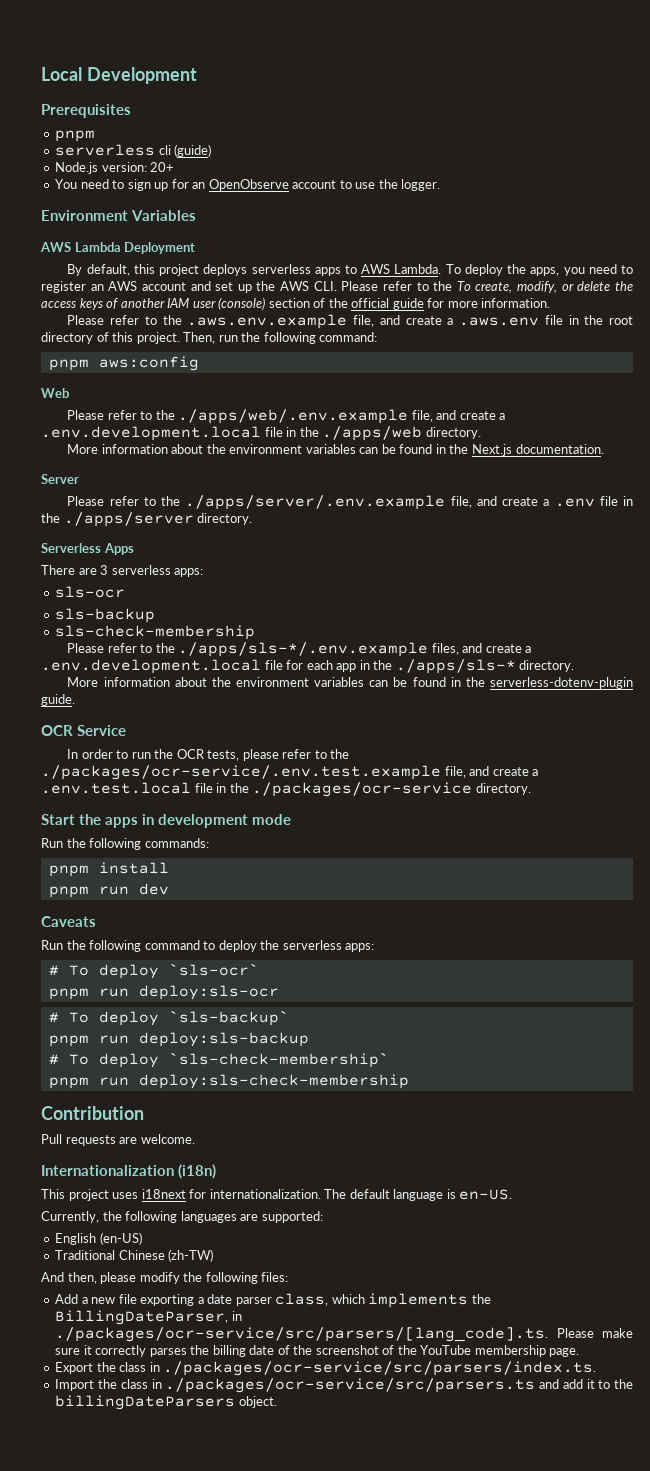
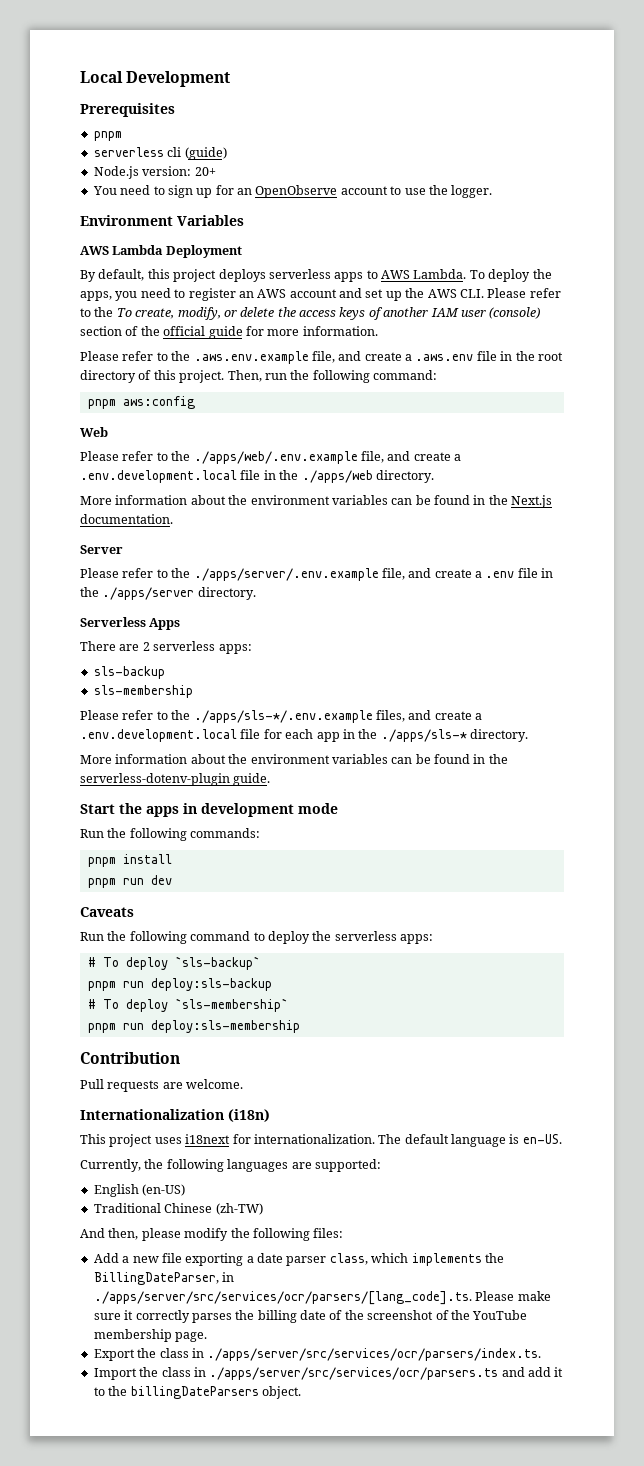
[100,565,204,577] [55,586,126,598] 3 serverless apps: // sls-ocr -> [142,641,252,654] 2 serverless apps:
[55,625,256,640] sls-check-membership -> [93,685,193,698] sls-membership
[41,725,127,736] [67,749,350,761] [41,765,539,780] [41,782,531,797] // OCR Service // In order to run the OCR tests, please refer to the ./packages/ocr-service/.env.test.example file, and create a .env.test.local file in the ./packages/ocr-service directory. -> (271, 779) none
[48,963,259,979] [48,985,279,1000] // # To deploy `sls-ocr` // pnpm run deploy:sls-ocr -> (433, 939) none
[168,1052,389,1068] [48,1074,409,1089] `sls-check-membership` // pnpm run deploy:sls-check-membership -> [174,998,288,1012] [87,1020,300,1033] `sls-membership` // pnpm run deploy:sls-membership
[55,1327,549,1342] ./packages/ocr-service/src/parsers/[lang_code].ts. -> [93,1291,472,1305] ./apps/server/src/services/ocr/parsers/[lang_code].ts.
[163,1361,597,1376] ./packages/ocr-service/src/parsers/index.ts. -> [207,1348,542,1361] ./apps/server/src/services/ocr/parsers/index.ts.
[165,1378,536,1393] ./packages/ocr-service/src/parsers.ts -> [209,1367,499,1380] ./apps/server/src/services/ocr/parsers.ts

